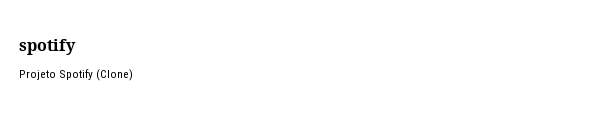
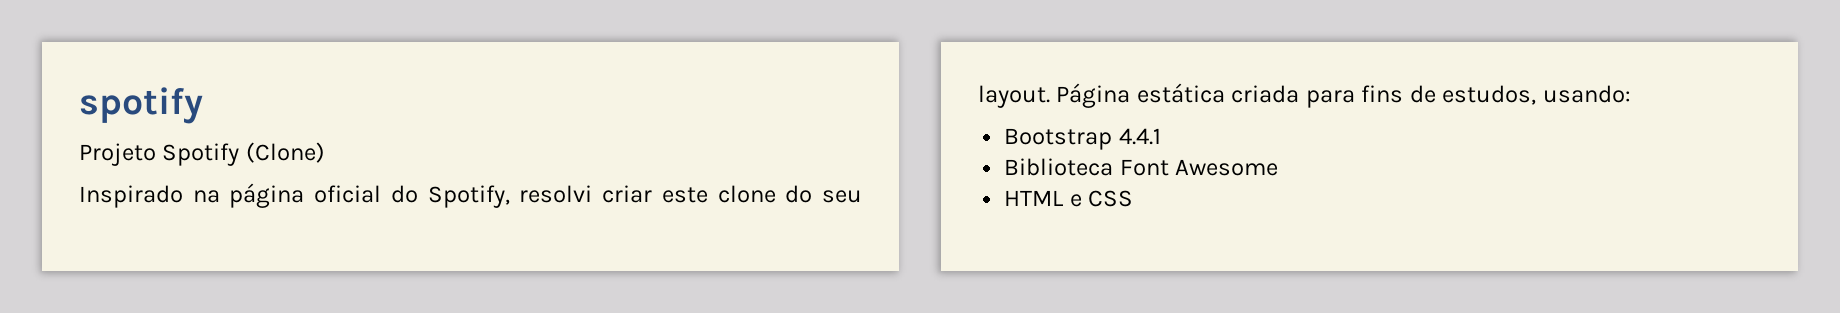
(134, 75) none -> [79,183,863,208] [978,83,1631,108] [1004,128,1161,150] [1004,158,1279,176] [1004,190,1134,207] // Inspirado na página oficial do Spotify, resolvi criar este clone do seu layout. Página estática criada para fins de estudos, usando: // Bootstrap 4.4.1 // Biblioteca Font Awesome // HTML e CSS

